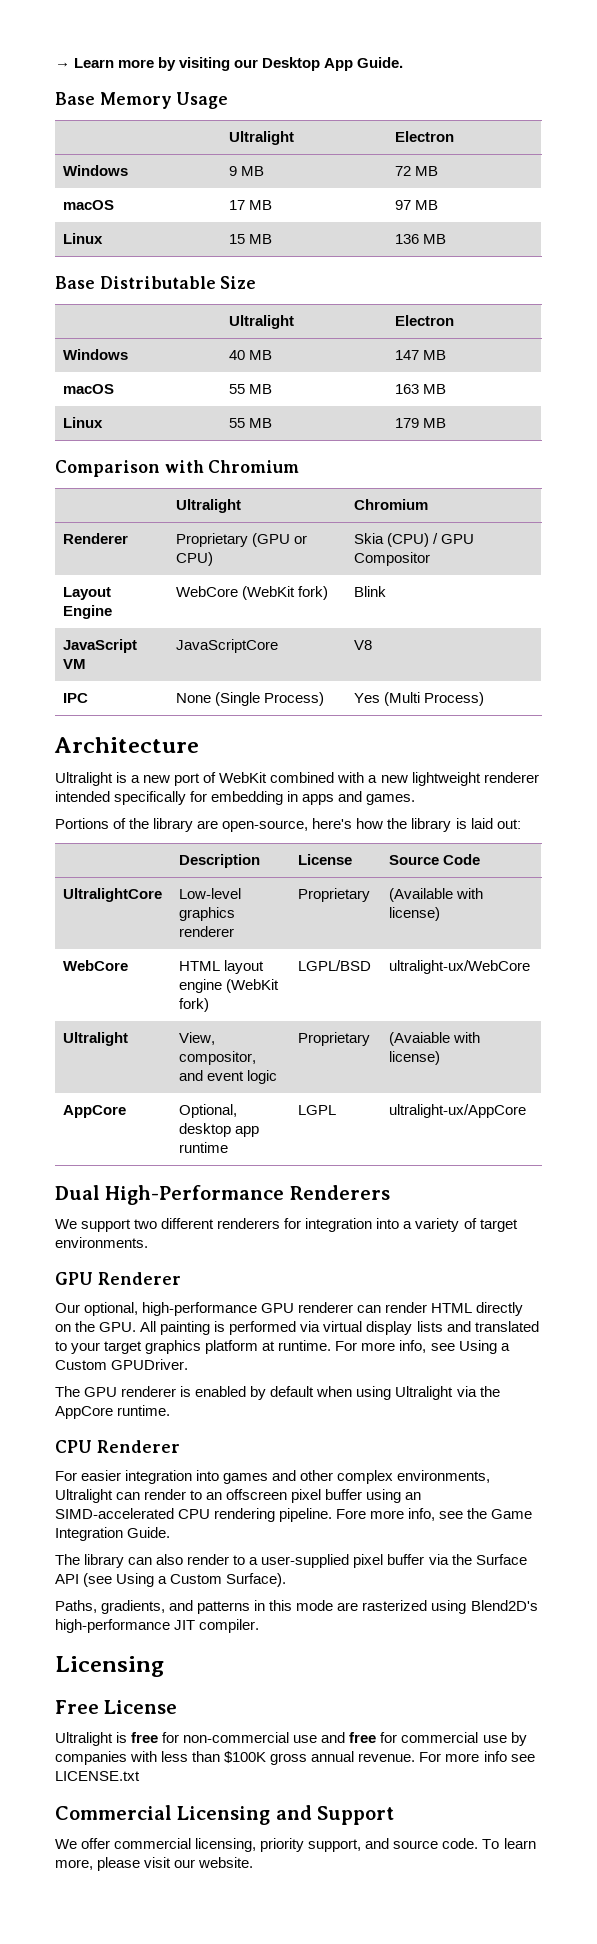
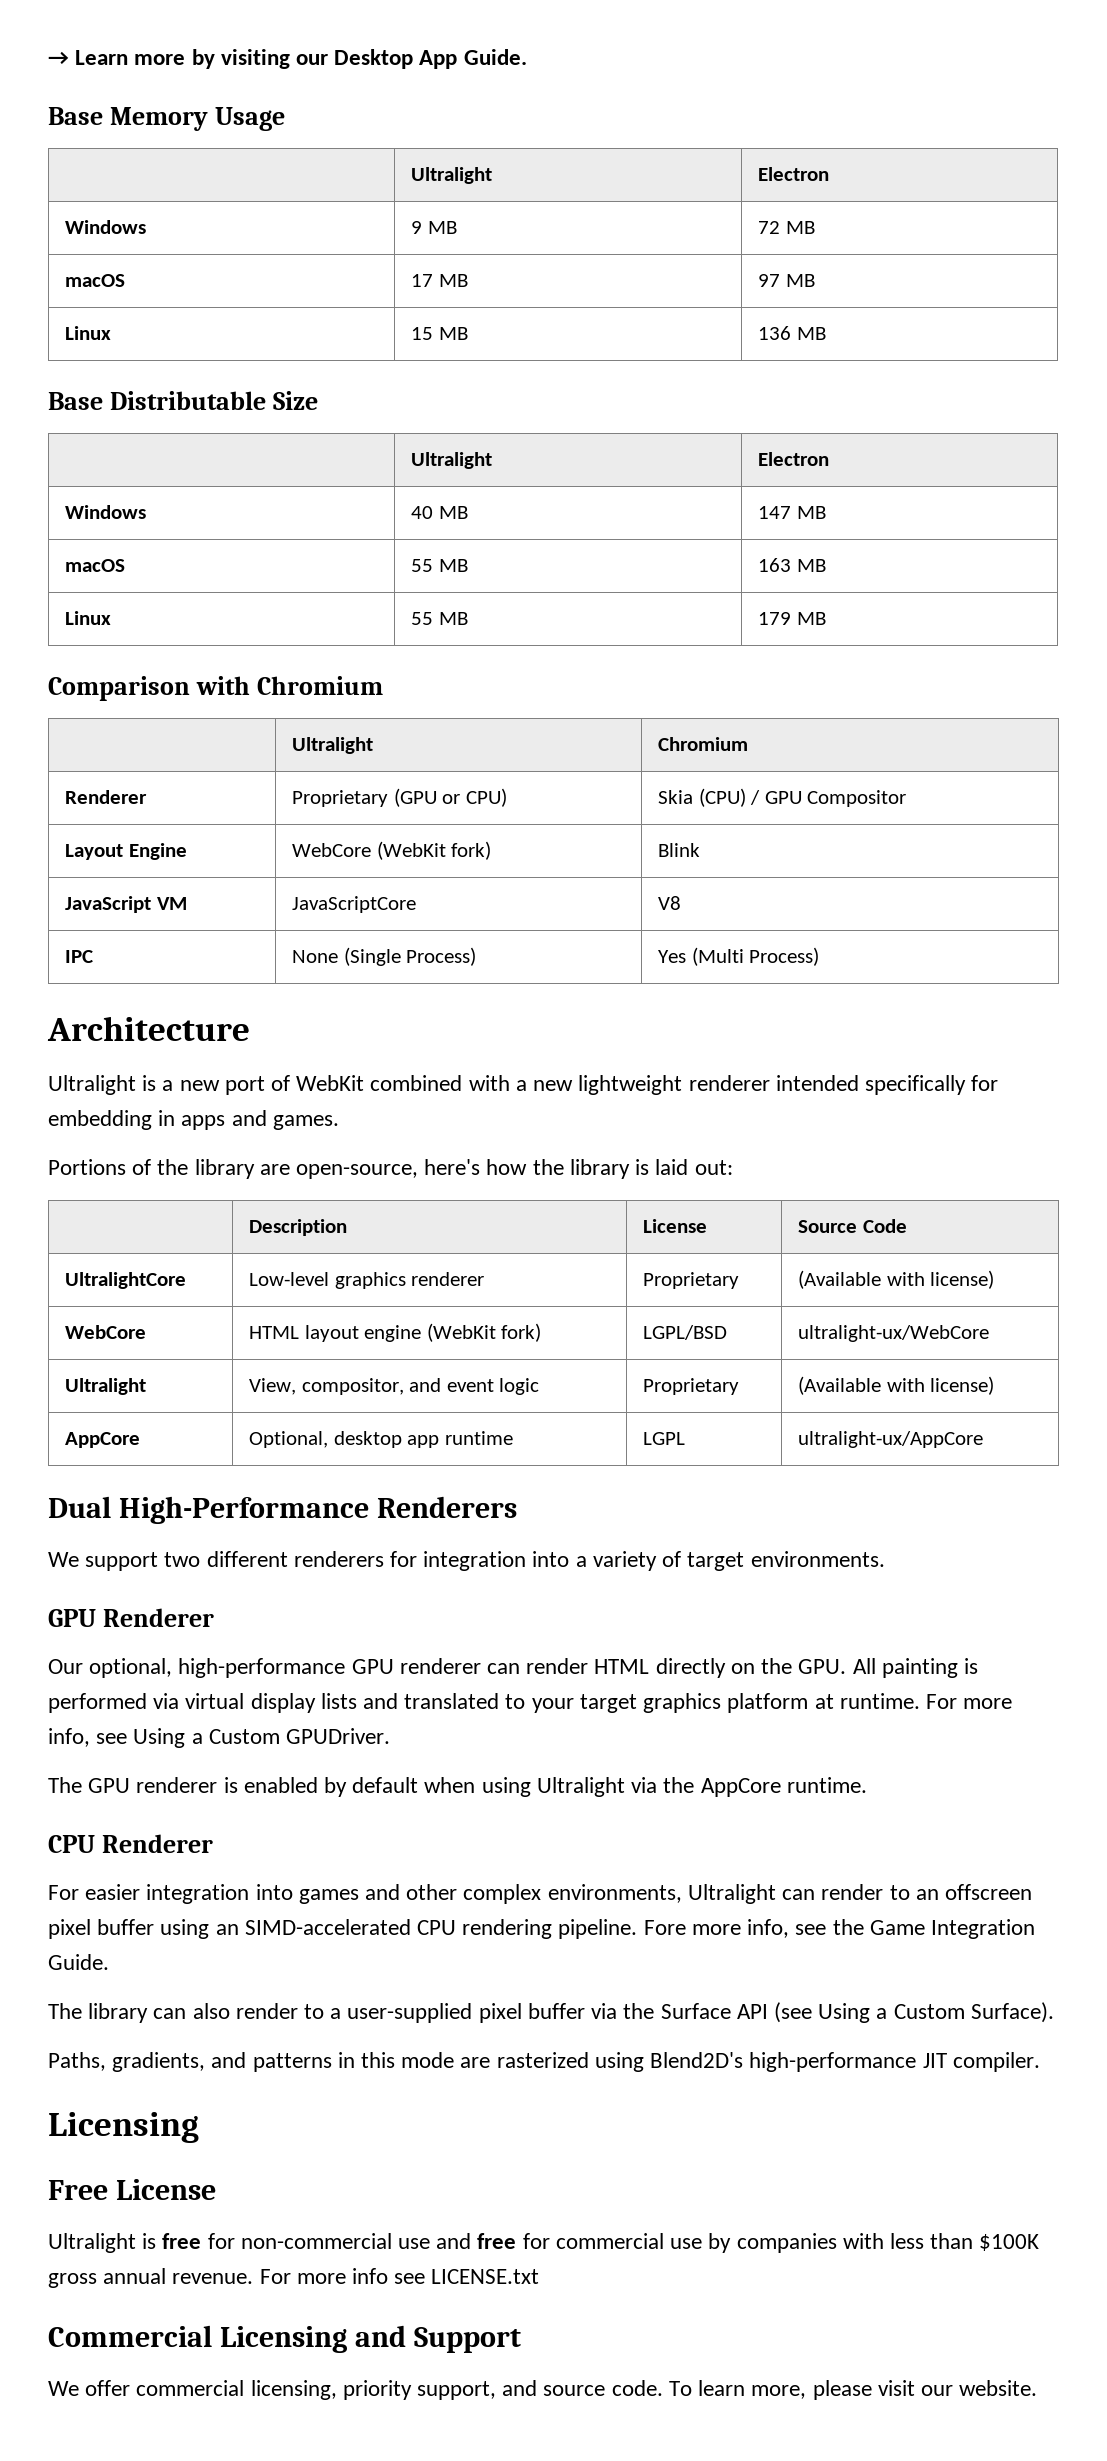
[389,1032,451,1046] (Avaiable -> [798,1376,882,1395] (Available

